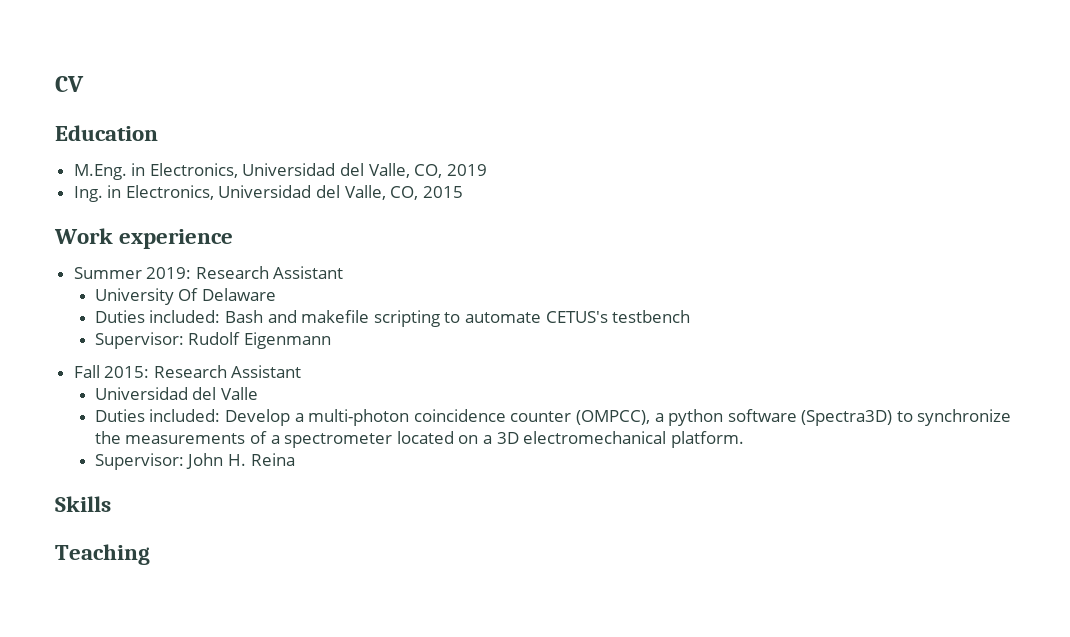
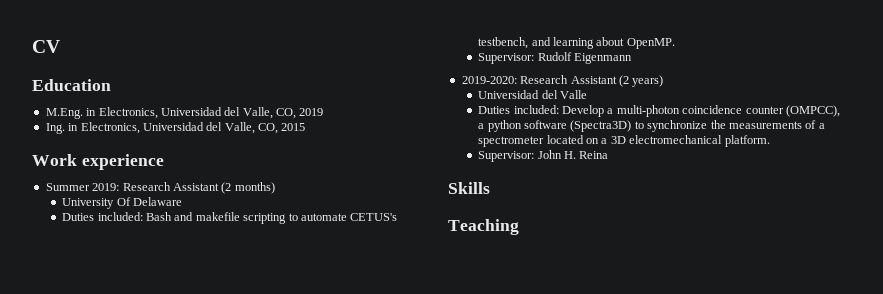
(344, 272) none -> [221,182,275,194] (2 months)
[612,310,691,323] testbench -> [478,37,675,49] testbench, and learning about OpenMP.
[73,365,302,378] Fall 2015: Research Assistant -> [461,75,664,87] 2019-2020: Research Assistant (2 years)

